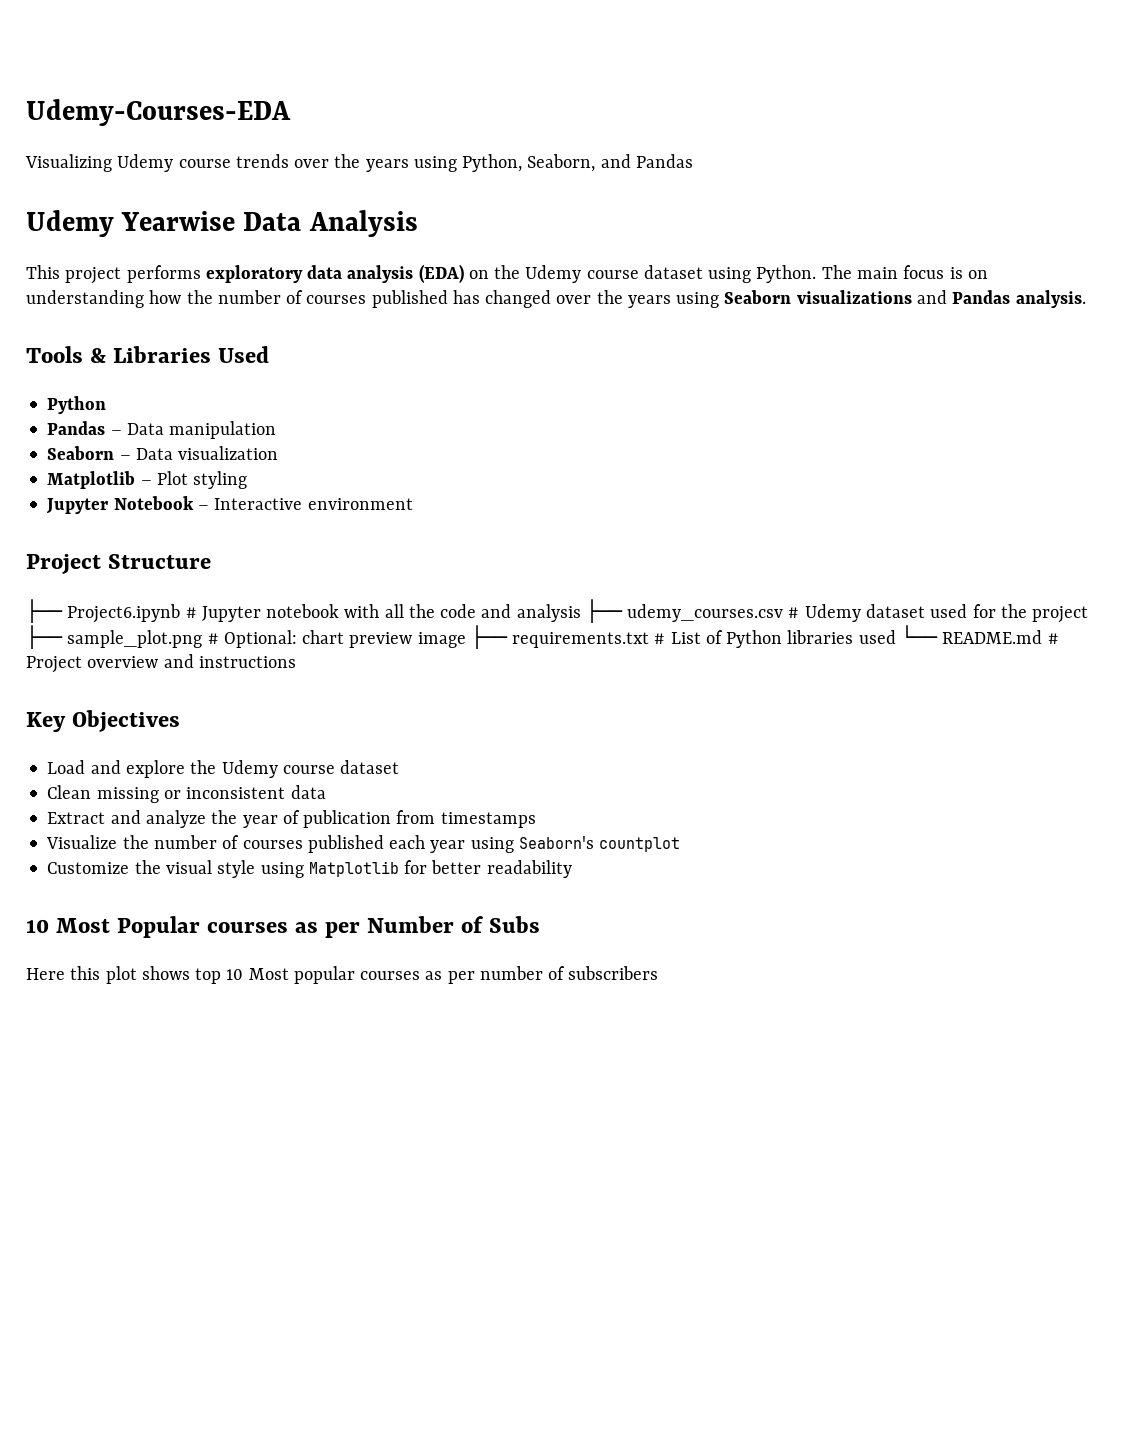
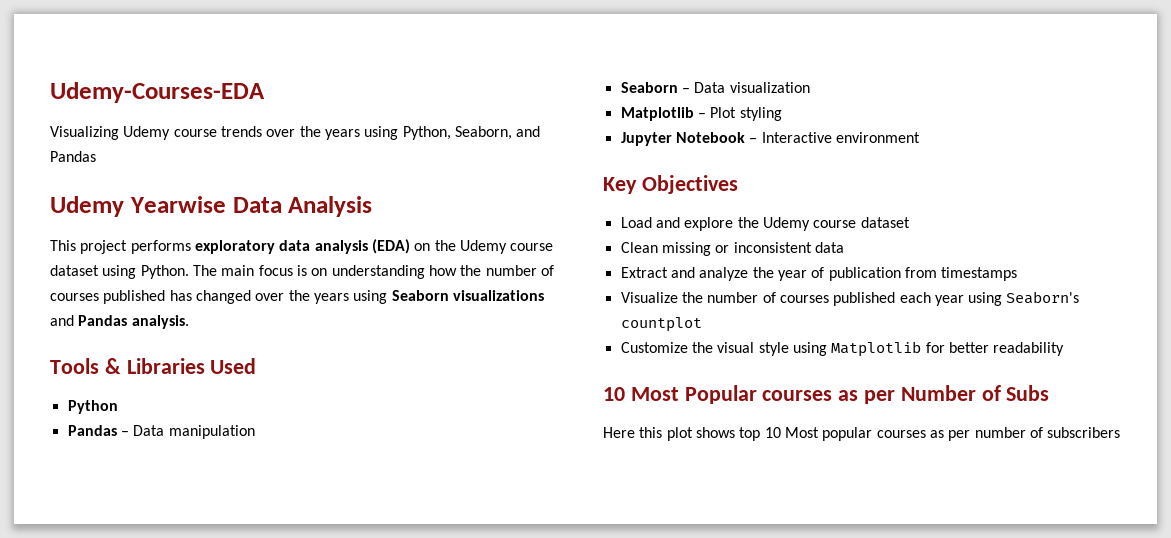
[26,554,212,574] [26,599,1089,623] [26,625,1059,649] [26,654,296,673] // Project Structure // ├── Project6.ipynb # Jupyter notebook with all the code and analysis ├── udemy_courses.csv # Udemy dataset used for the project ├── sample_plot.png # Optional: chart preview image ├── requirements.txt # List of Python libraries used └── README.md # Project overview and instructions -> (920, 137) none

